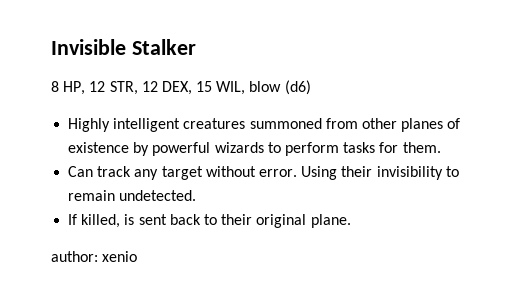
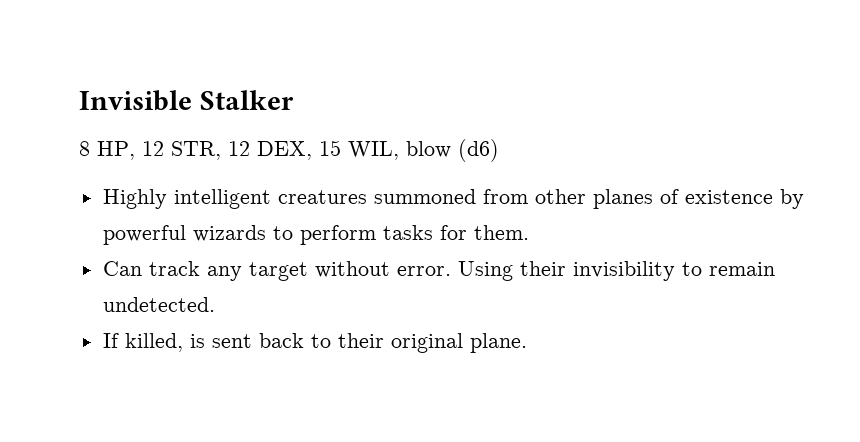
[51,251,138,262] // author: xenio -> (527, 343) none

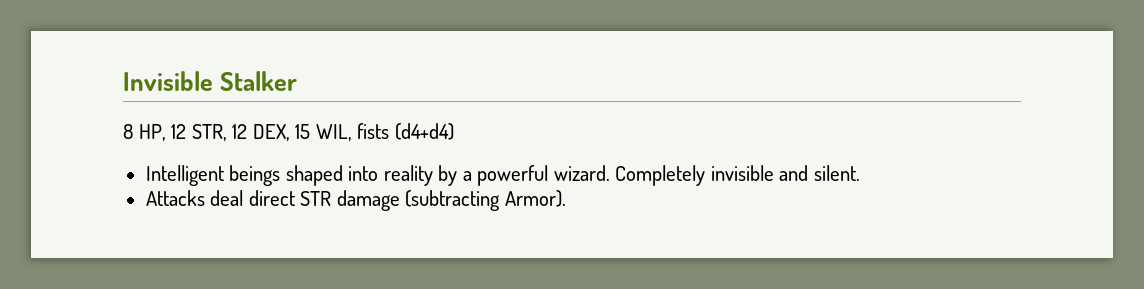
[406,139,499,162] [102,189,804,209] [102,225,529,245] [102,261,775,281] [102,297,215,312] [102,333,527,353] blow (d6) // Highly intelligent creatures summoned from other planes of existence by powerful wizards to perform tasks for them. // Can track any target without error. Using their invisibility to remain undetected. // If killed, is sent back to their original plane. -> [357,123,454,140] [145,165,860,186] [145,190,566,211] fists (d4+d4) // Intelligent beings shaped into reality by a powerful wizard. Completely invisible and silent. // Attacks deal direct STR damage (subtracting Armor).

